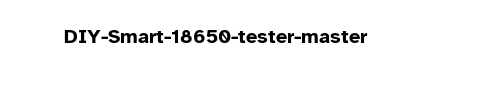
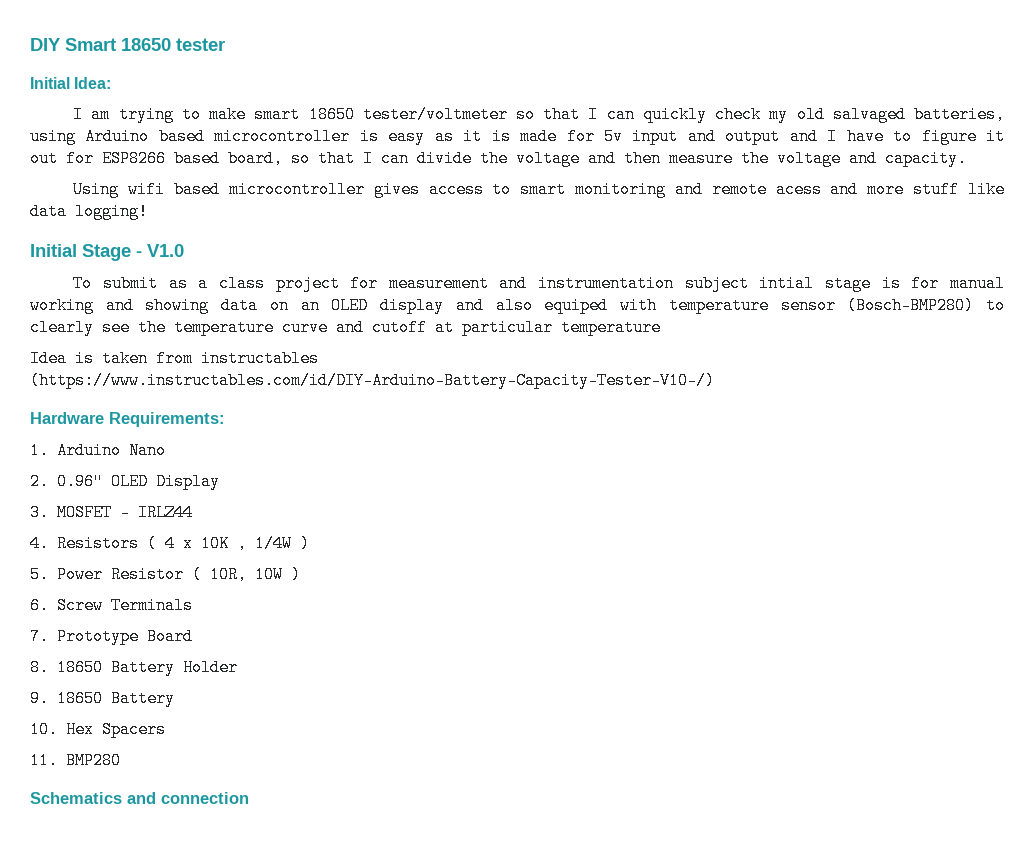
[64,30,368,43] DIY-Smart-18650-tester-master -> [30,38,225,51] [30,77,112,89] [73,106,1006,123] [30,128,1006,145] [30,150,967,167] [73,181,1006,198] [30,203,148,220] [30,244,184,261] [73,275,1005,292] [30,297,1006,314] [30,319,661,336] [30,350,319,367] [30,372,715,389] [30,412,225,427] [30,442,166,459] [30,473,220,490] [30,504,193,521] [30,535,310,552] [30,566,301,583] [30,597,193,614] [30,628,193,645] [30,659,238,676] [30,690,175,707] [30,721,166,738] [30,752,121,769] [30,792,249,804] DIY Smart 18650 tester // Initial Idea: // I am trying to make smart 18650 tester/voltmeter so that I can quickly check my old salvaged batteries, using Arduino based microcontroller is easy as it is made for 5v input and output and I have to figure it out for ESP8266 based board, so that I can divide the voltage and then measure the voltage and capacity. // Using wifi based microcontroller gives access to smart monitoring and remote acess and more stuff like data logging! // Initial Stage - V1.0 // To submit as a class project for measurement and instrumentation subject intial stage is for manual working and showing data on an OLED display and also equiped with temperature sensor (Bosch-BMP280) to clearly see the temperature curve and cutoff at particular temperature // Idea is taken from instructables (https://www.instructables.com/id/DIY-Arduino-Battery-Capacity-Tester-V10-/) // Hardware Requirements: // 1. Arduino Nano // 2. 0.96" OLED Display // 3. MOSFET - IRLZ44 // 4. Resistors ( 4 x 10K , 1/4W ) // 5. Power Resistor ( 10R, 10W ) // 6. Screw Terminals // 7. Prototype Board // 8. 18650 Battery Holder // 9. 18650 Battery // 10. Hex Spacers // 11. BMP280 // Schematics and connection

